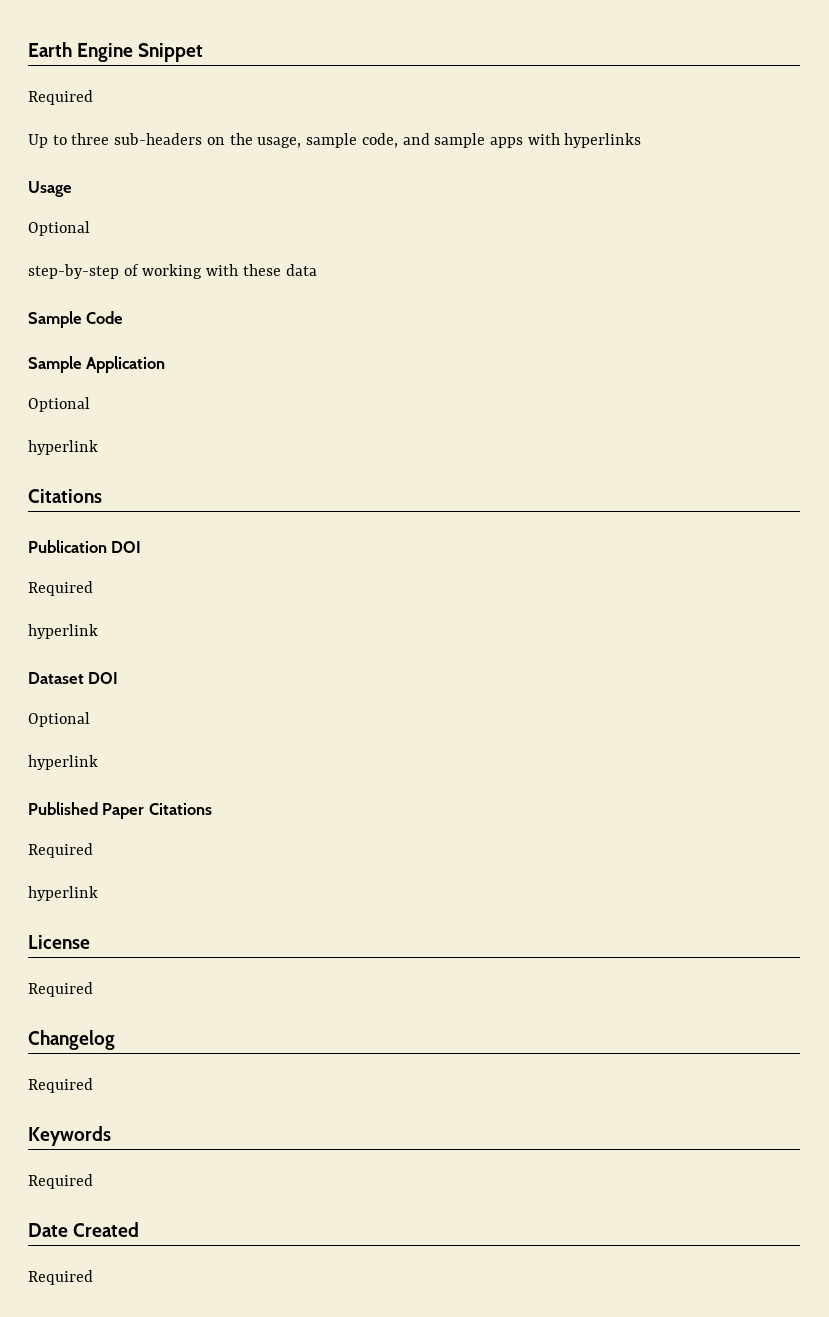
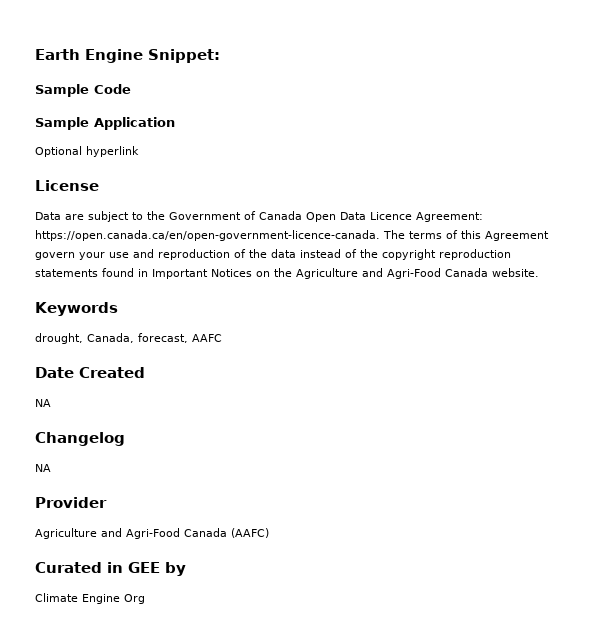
[138,43,204,62] [28,90,93,105] [28,133,642,148] [28,181,72,197] [28,221,90,236] [28,264,317,279] Snippet // Required // Up to three sub-headers on the usage, sample code, and sample apps with hyperlinks // Usage // Optional // step-by-step of working with these data -> [148,49,220,63] Snippet:
[28,440,98,455] [28,489,102,503] [28,540,142,553] [28,581,93,596] [28,624,98,639] [28,672,119,684] [28,712,90,727] [28,755,98,770] [28,802,212,819] [28,843,93,858] [28,886,98,901] [28,935,90,949] [28,982,93,997] [28,1030,115,1050] [28,1078,93,1093] [28,1126,111,1146] [28,1174,93,1189] [28,1222,140,1237] [28,1270,93,1285] // hyperlink // Citations // Publication DOI // Required // hyperlink // Dataset DOI // Optional // hyperlink // Published Paper Citations // Required // hyperlink // License // Required // Changelog // Required // Keywords // Required // Date Created // Required -> [86,146,139,157] [35,180,99,191] [35,211,483,222] [35,230,549,241] [35,249,511,260] [35,268,539,279] [35,302,118,316] [35,333,222,344] [35,367,145,378] [35,399,51,407] [35,432,125,446] [35,464,51,472] [35,497,107,508] [35,528,269,539] [35,562,186,576] [35,593,145,604] hyperlink // License // Data are subject to the Government of Canada Open Data Licence Agreement: https://open.canada.ca/en/open-government-licence-canada. The terms of this Agreement govern your use and reproduction of the data instead of the copyright reproduction statements found in Important Notices on the Agriculture and Agri-Food Canada website. // Keywords // drought, Canada, forecast, AAFC // Date Created // NA // Changelog // NA // Provider // Agriculture and Agri-Food Canada (AAFC) // Curated in GEE by // Climate Engine Org

